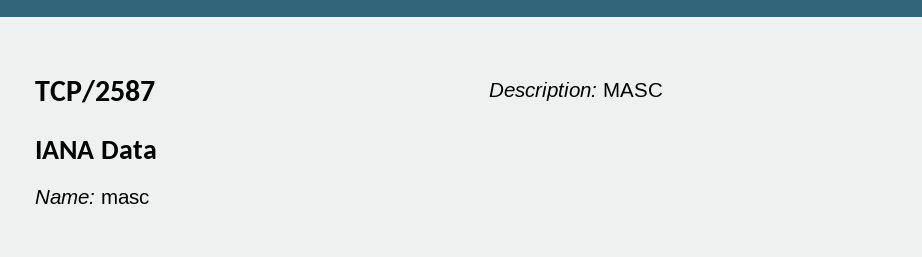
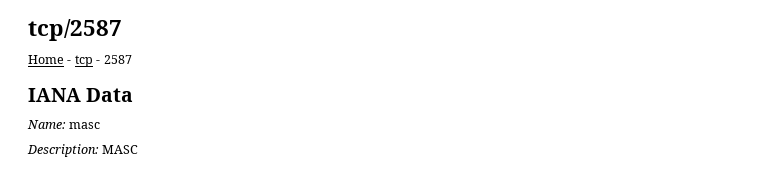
[35,80,155,103] TCP/2587 -> [28,19,122,41] [28,55,132,67] tcp/2587 // Home - tcp - 2587

